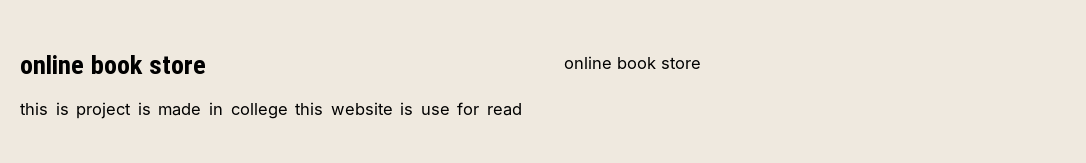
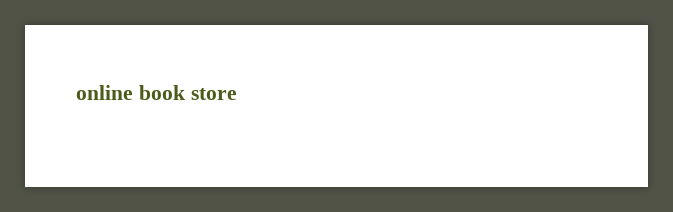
[20,55,207,74] [20,102,522,119] [564,56,701,69] online book store // this is project is made in college this website is use for read online book store -> [76,85,237,100] online book store

